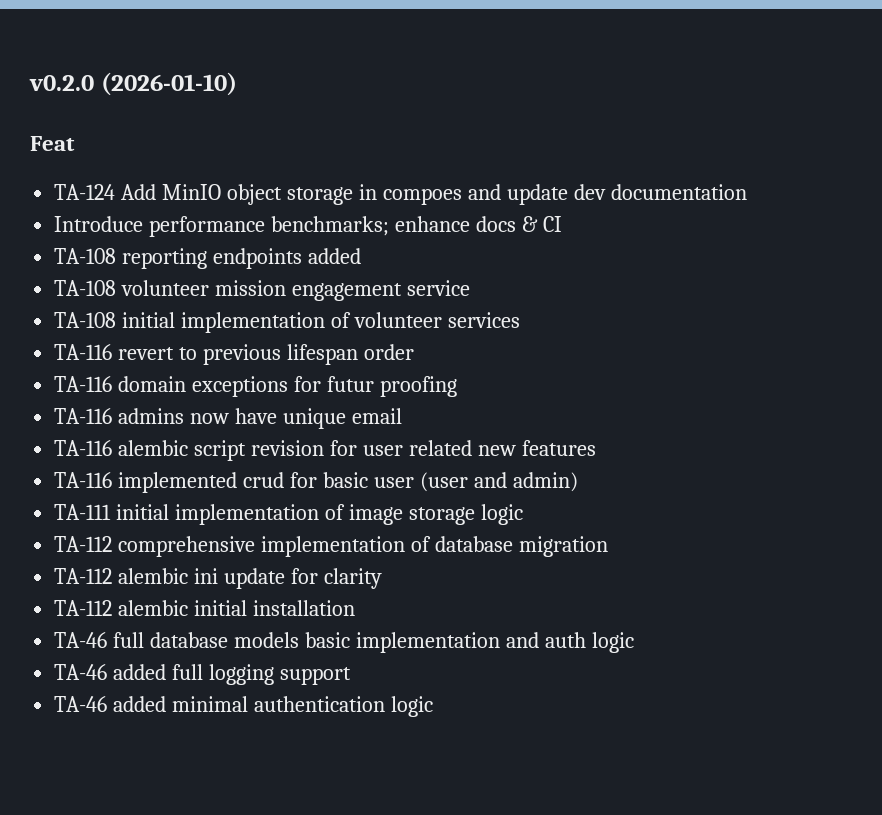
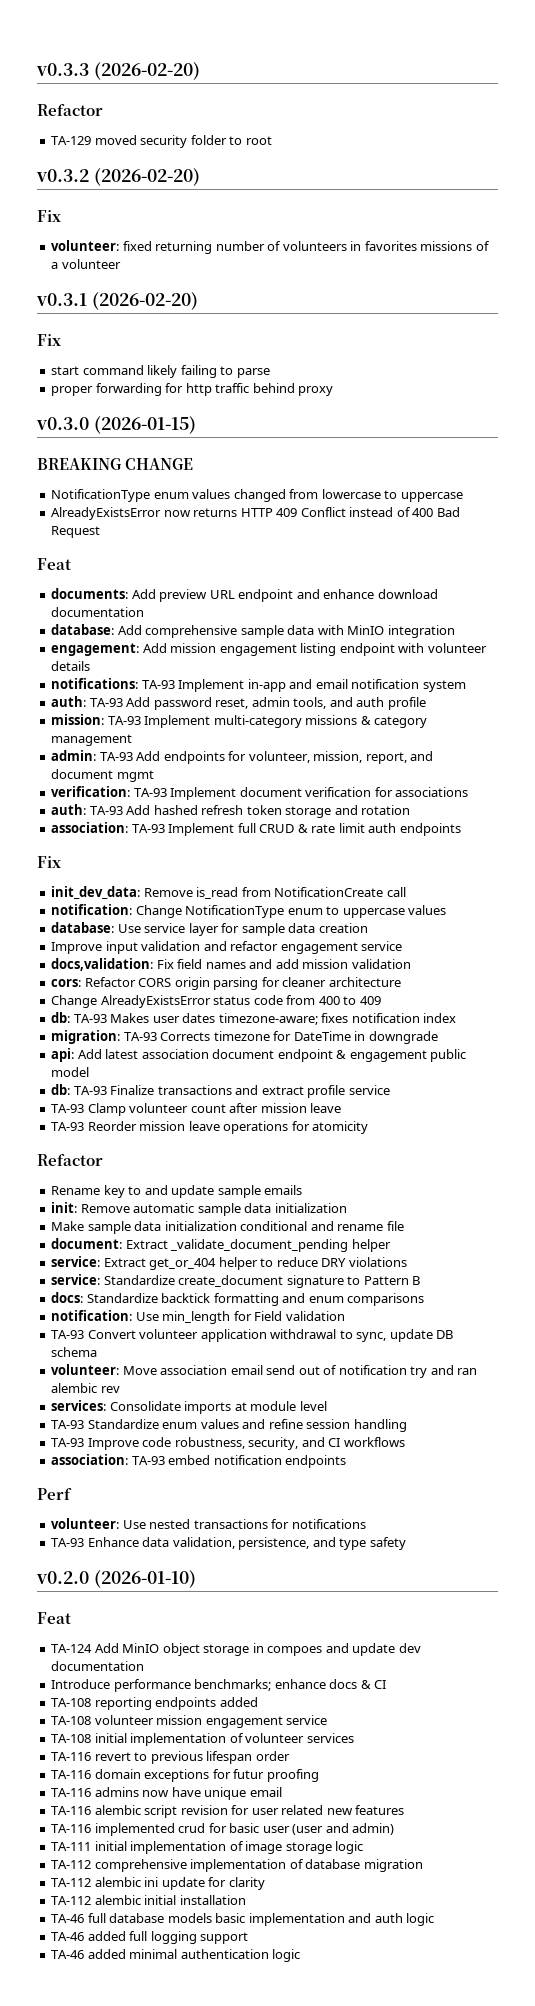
(29, 83) none -> [36,62,200,80] [37,104,103,116] [51,135,272,148] [36,168,200,186] [37,210,61,222] [51,240,490,254] [51,259,121,269] [36,292,198,310] [37,334,61,346] [51,365,270,378] [51,383,334,396] [36,416,196,434] [37,458,194,470] [51,489,463,502] [51,507,460,520] [51,526,101,538] [37,558,71,570] [51,588,438,602] [51,607,145,617] [51,624,455,638] [51,643,487,656] [51,661,91,671] [51,678,466,692] [51,696,426,710] [51,714,428,728] [51,734,133,746] [51,750,434,764] [51,769,154,782] [51,786,469,800] [51,804,411,818] [51,822,461,836] [37,856,61,868] [51,886,406,899] [51,904,447,918] [51,922,368,936] [51,941,403,954] [51,958,411,971] [51,977,401,990] [51,995,381,1008] [51,1012,457,1025] [51,1030,438,1044] [51,1048,467,1062] [51,1067,90,1077] [51,1084,390,1098] [51,1103,342,1116] [51,1121,369,1134] [37,1154,103,1166] [51,1185,303,1198] [51,1202,347,1216] [51,1221,404,1234] [51,1238,391,1252] [51,1256,407,1270] [51,1274,421,1288] [51,1292,425,1306] [51,1310,345,1324] [51,1329,454,1342] [51,1347,98,1357] [51,1364,478,1378] [51,1383,120,1393] [51,1400,327,1414] [51,1419,407,1432] [51,1437,405,1450] [51,1454,347,1468] [37,1488,72,1500] [51,1518,366,1529] [51,1537,406,1550] v0.3.3 (2026-02-20) // Refactor // TA-129 moved security folder to root // v0.3.2 (2026-02-20) // Fix // volunteer: fixed returning number of volunteers in favorites missions of a volunteer // v0.3.1 (2026-02-20) // Fix // start command likely failing to parse // proper forwarding for http traffic behind proxy // v0.3.0 (2026-01-15) // BREAKING CHANGE // NotificationType enum values changed from lowercase to uppercase // AlreadyExistsError now returns HTTP 409 Conflict instead of 400 Bad Request // Feat // documents: Add preview URL endpoint and enhance download documentation // database: Add comprehensive sample data with MinIO integration // engagement: Add mission engagement listing endpoint with volunteer details // notifications: TA-93 Implement in-app and email notification system // auth: TA-93 Add password reset, admin tools, and auth profile // mission: TA-93 Implement multi-category missions & category management // admin: TA-93 Add endpoints for volunteer, mission, report, and document mgmt // verification: TA-93 Implement document verification for associations // auth: TA-93 Add hashed refresh token storage and rotation // association: TA-93 Implement full CRUD & rate limit auth endpoints // Fix // init_dev_data: Remove is_read from NotificationCreate call // notification: Change NotificationType enum to uppercase values // database: Use service layer for sample data creation // Improve input validation and refactor engagement service // docs,validation: Fix field names and add mission validation // cors: Refactor CORS origin parsing for cleaner architecture // Change AlreadyExistsError status code from 400 to 409 // db: TA-93 Makes user dates timezone-aware; fixes notification index // migration: TA-93 Corrects timezone for DateTime in downgrade // api: Add latest association document endpoint & engagement public model // db: TA-93 Finalize transactions and extract profile service // TA-93 Clamp volunteer count after mission leave // TA-93 Reorder mission leave operations for atomicity // Refactor // Rename key to and update sample emails // init: Remove automatic sample data initialization // Make sample data initialization conditional and rename file // document: Extract _validate_document_pending helper // service: Extract get_or_404 helper to reduce DRY violations // service: Standardize create_document signature to Pattern B // docs: Standardize backtick formatting and enum comparisons // notification: Use min_length for Field validation // TA-93 Convert volunteer application withdrawal to sync, update DB schema // volunteer: Move association email send out of notification try and ran alembic rev // services: Consolidate imports at module level // TA-93 Standardize enum values and refine session handling // TA-93 Improve code robustness, security, and CI workflows // association: TA-93 embed notification endpoints // Perf // volunteer: Use nested transactions for notifications // TA-93 Enhance data validation, persistence, and type safety //

